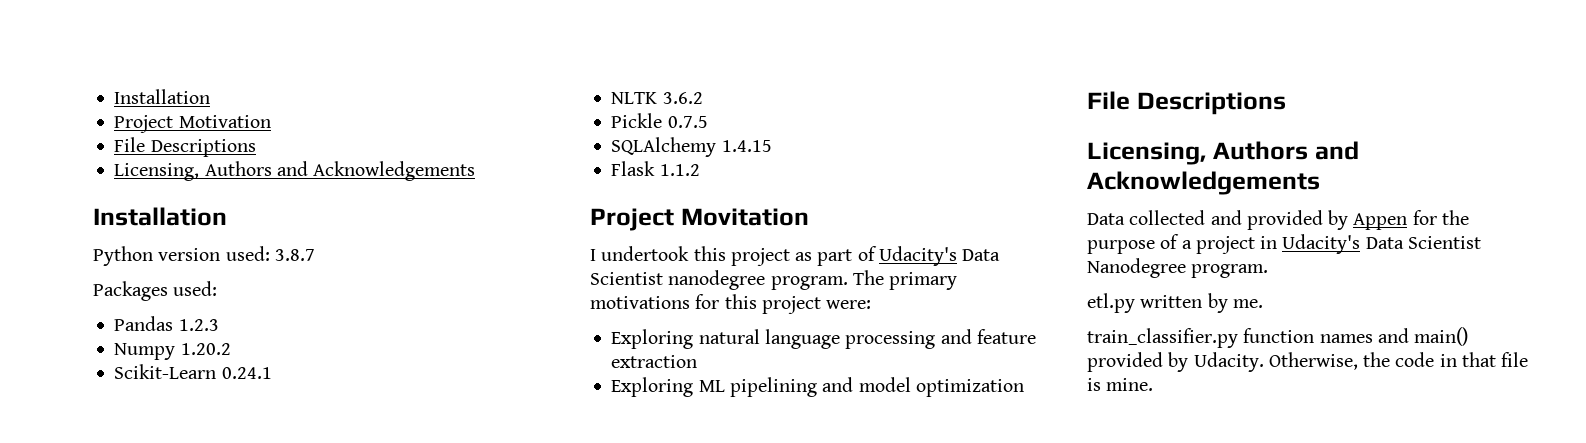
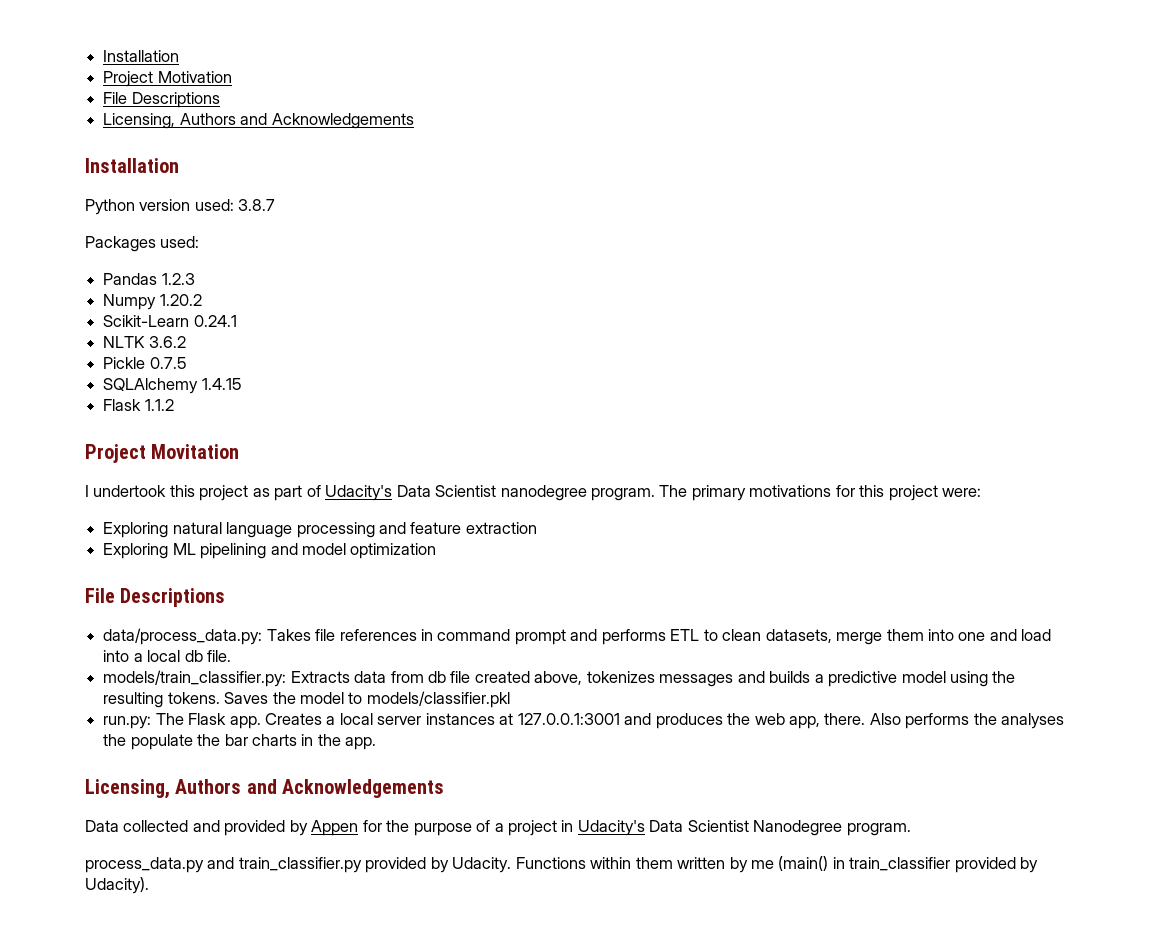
(1286, 103) none -> [103,628,1052,645] [103,650,231,662] [103,670,1016,687] [103,691,510,708] [103,713,1065,729] [103,734,377,750] // data/process_data.py: Takes file references in command prompt and performs ETL to clean datasets, merge them into one and load into a local db file. // models/train_classifier.py: Extracts data from db file created above, tokenizes messages and builds a predictive model using the resulting tokens. Saves the model to models/classifier.pkl // run.py: The Flask app. Creates a local server instances at 127.0.0.1:3001 and produces the web app, there. Also performs the analyses the populate the bar charts in the app.
[1087,293,1263,313] [1087,327,1469,348] [1087,352,1529,372] [1087,378,1154,391] etl.py written by me. // train_classifier.py function names and main() provided by Udacity. Otherwise, the code in that file is mine. -> [85,856,1039,873] [85,877,149,894] process_data.py and train_classifier.py provided by Udacity. Functions within them written by me (main() in train_classifier provided by Udacity).

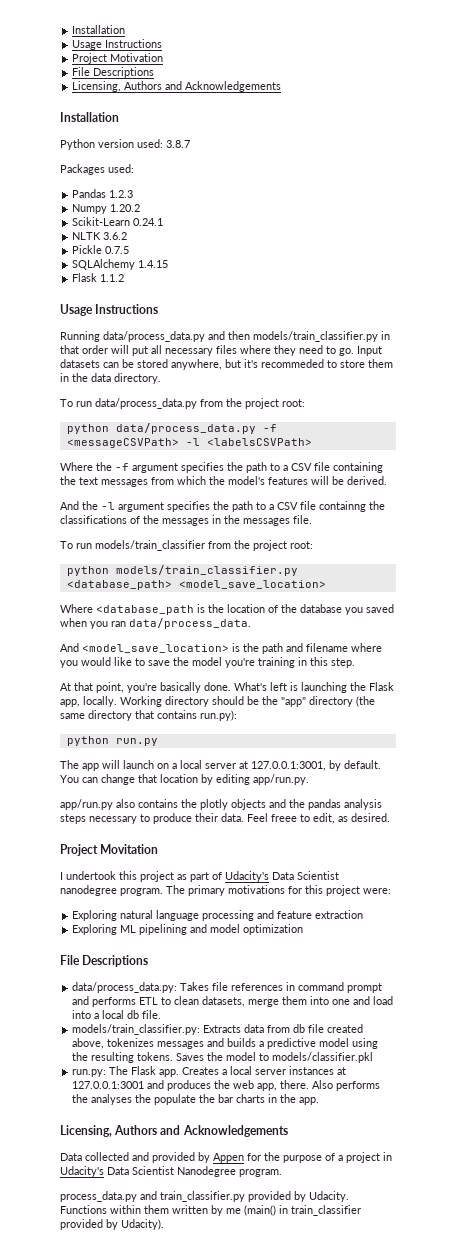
[103,50,180,62] Installation -> [72,25,126,34] [72,39,163,50] Installation // Usage Instructions
(174, 405) none -> [60,304,159,316] [60,331,390,342] [60,345,382,356] [60,359,393,370] [60,373,161,384] [60,398,305,409] [66,423,277,434] [66,438,312,448] [60,462,383,473] [60,476,387,487] [60,501,385,512] [60,515,312,526] [60,540,313,551] [66,565,298,576] [66,580,326,590] [60,604,394,615] [60,618,251,629] [60,643,382,654] [60,657,355,668] [60,682,394,693] [60,696,375,707] [60,710,237,721] [66,736,158,746] [60,760,381,771] [60,774,309,785] [60,799,382,810] [60,813,390,824] // Usage Instructions // Running data/process_data.py and then models/train_classifier.py in that order will put all necessary files where they need to go. Input datasets can be stored anywhere, but it's recommeded to store them in the data directory. // To run data/process_data.py from the project root: // python data/process_data.py -f <messageCSVPath> -l <labelsCSVPath> // Where the -f argument specifies the path to a CSV file containing the text messages from which the model's features will be derived. // And the -l argument specifies the path to a CSV file containng the classifications of the messages in the messages file. // To run models/train_classifier from the project root: // python models/train_classifier.py <database_path> <model_save_location> // Where <database_path is the location of the database you saved when you ran data/process_data. // And <model_save_location> is the path and filename where you would like to save the model you're training in this step. // At that point, you're basically done. What's left is launching the Flask app, locally. Working directory should be the "app" directory (the same directory that contains run.py): // python run.py // The app will launch on a local server at 127.0.0.1:3001, by default. You can change that location by editing app/run.py. // app/run.py also contains the plotly objects and the pandas analysis steps necessary to produce their data. Feel freee to edit, as desired.

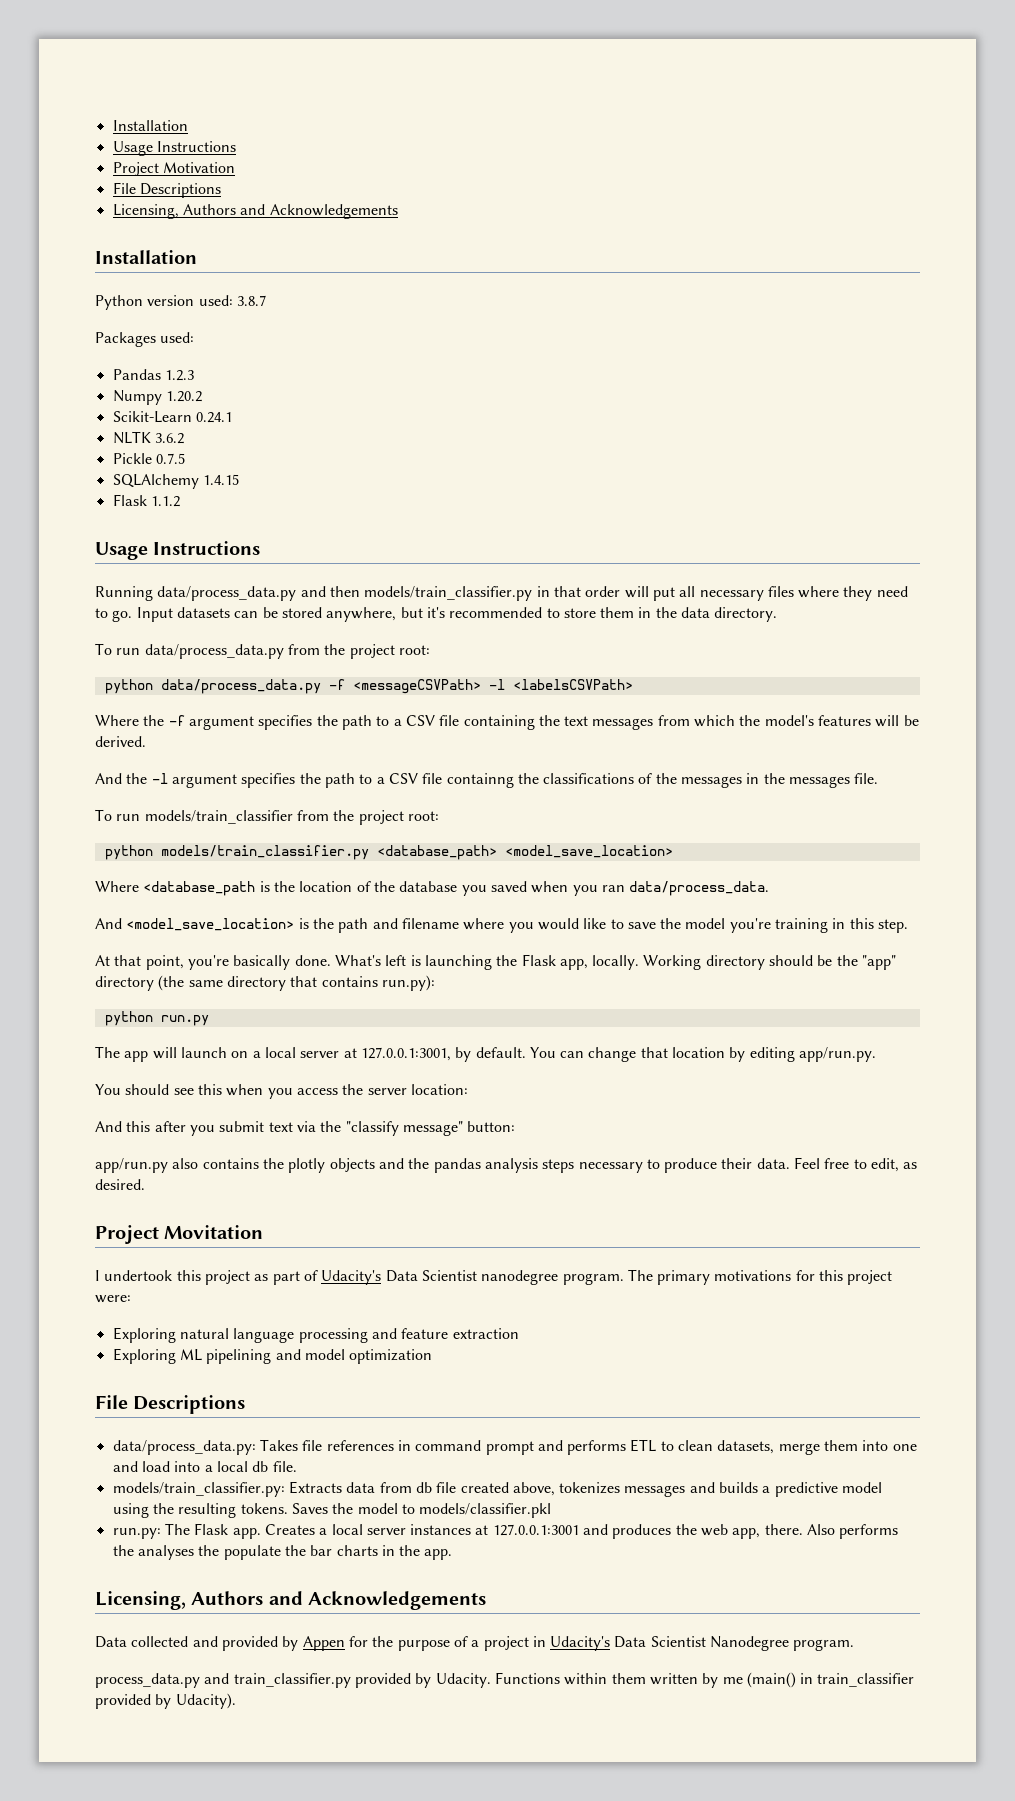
[261,359,324,368] recommeded -> [449,607,543,618] recommended
(309, 779) none -> [95,1084,468,1099] [95,1121,516,1136] // You should see this when you access the server location: // And this after you submit text via the "classify message" button:
[271,814,297,822] freee -> [824,1158,850,1169] free

